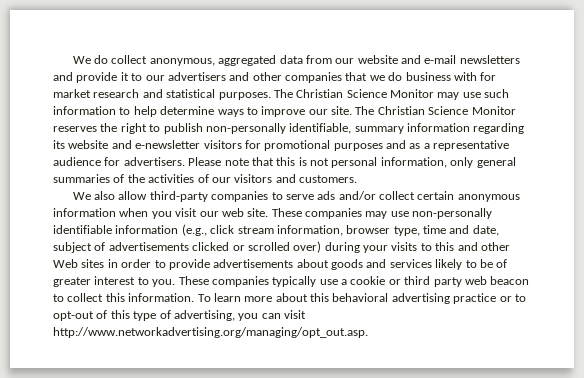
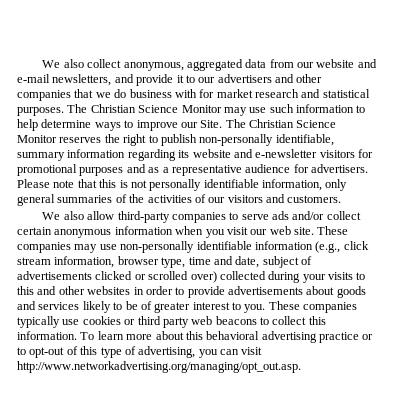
[72,55,109,64] We do -> [42,59,84,68] We also
[459,55,520,64] newsletters -> [52,74,112,86] newsletters,
[331,106,352,115] site. -> [200,120,223,128] Site.
[331,157,378,168] personal -> [149,179,259,191] personally identifiable
(322, 247) none -> [219,271,266,280] collected
[53,259,105,268] Web sites -> [87,286,131,295] websites
[341,276,386,285] a cookie -> [82,316,121,325] cookies
[490,276,530,285] beacon -> [215,316,257,325] beacons

